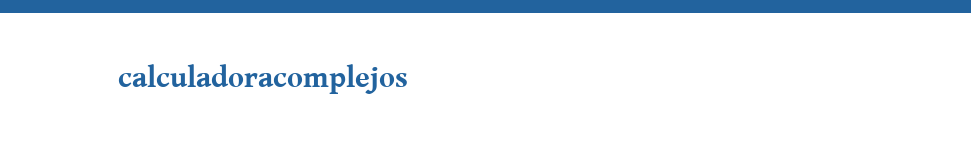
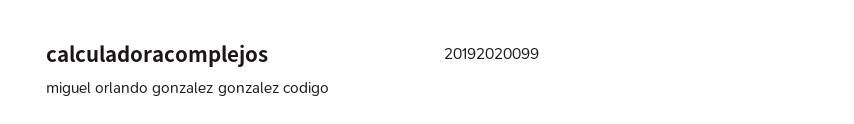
(408, 79) none -> [46,82,329,96] [444,48,539,59] // miguel orlando gonzalez gonzalez codigo 20192020099

